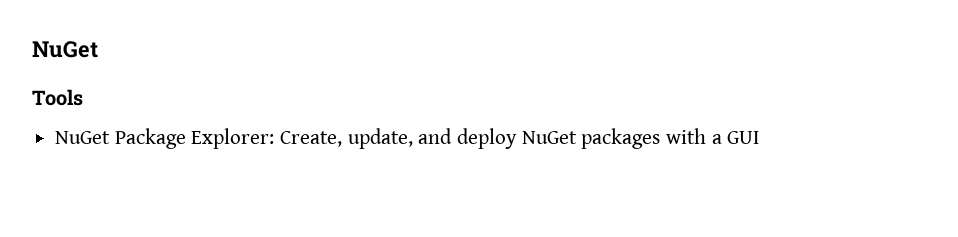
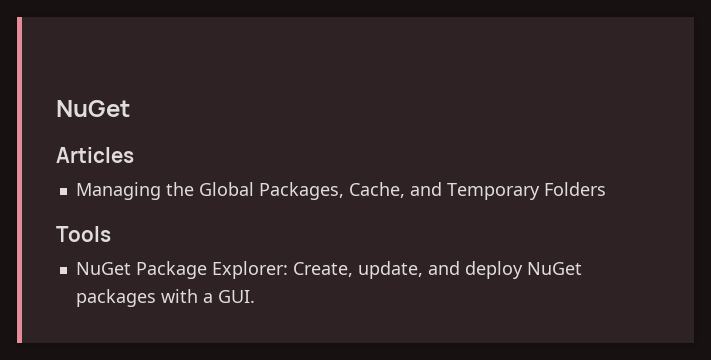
[32,41,98,58] NuGet -> [56,100,130,117] [56,147,134,163] [75,182,606,200] NuGet // Articles // Managing the Global Packages, Cache, and Temporary Folders
[727,131,760,144] GUI -> [217,290,255,303] GUI.

